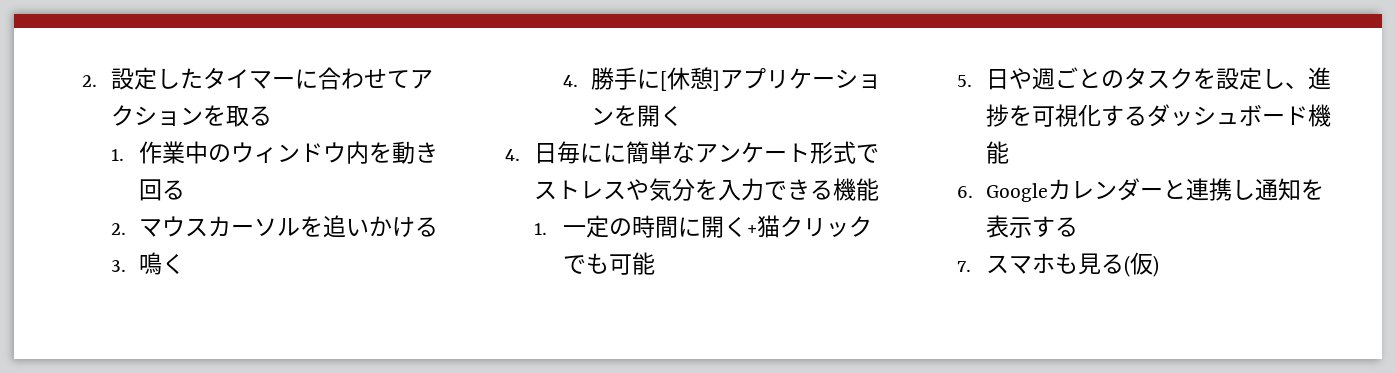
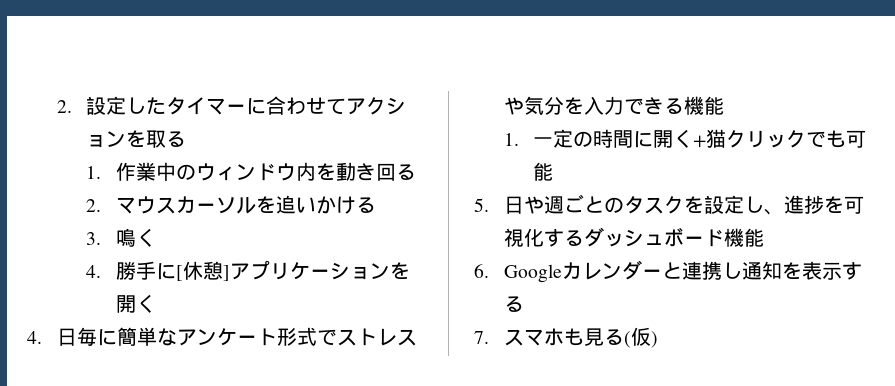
[602,143,626,163] に -> (117, 337) none

